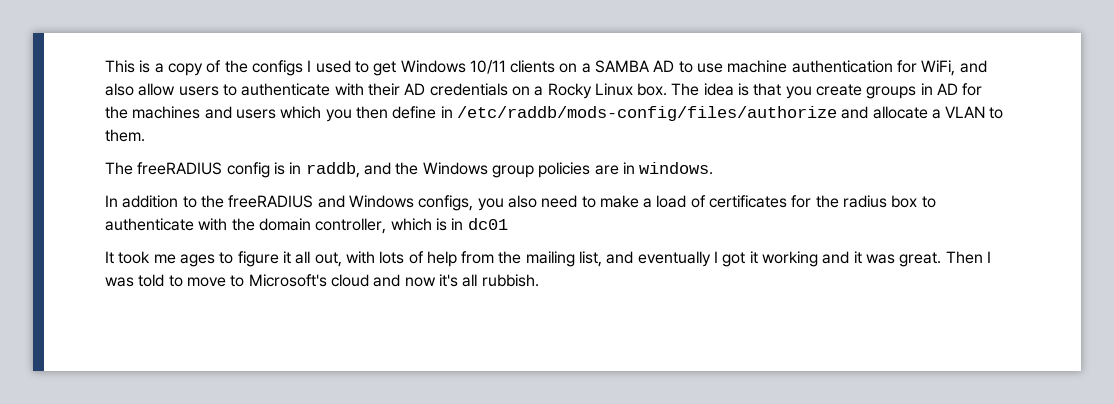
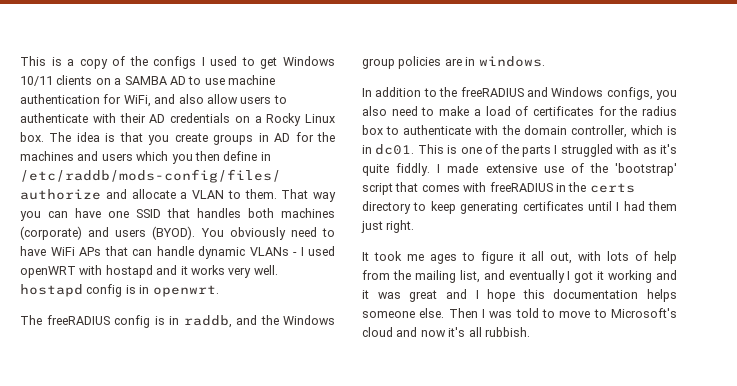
(145, 135) none -> [281,189,336,202] [20,208,335,221] [20,226,335,240] [20,246,335,259] [20,265,278,278] [20,284,219,297] That way you can have one SSID that handles both machines (corporate) and users (BYOD). You obviously need to have WiFi APs that can handle dynamic VLANs - I used openWRT with hostapd and it works very well. hostapd config is in openwrt.
[467,218,508,230] dc01 -> [375,144,677,157] [362,163,677,176] [362,182,635,195] [362,201,677,214] [361,220,415,233] dc01. This is one of the parts I struggled with as it's quite fiddly. I made extensive use of the 'bootstrap' script that comes with freeRADIUS in the certs directory to keep generating certificates until I had them just right.
[899,252,942,267] great. -> [409,289,677,302] [362,308,445,318] great and I hope this documentation helps someone else.

